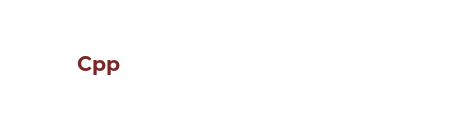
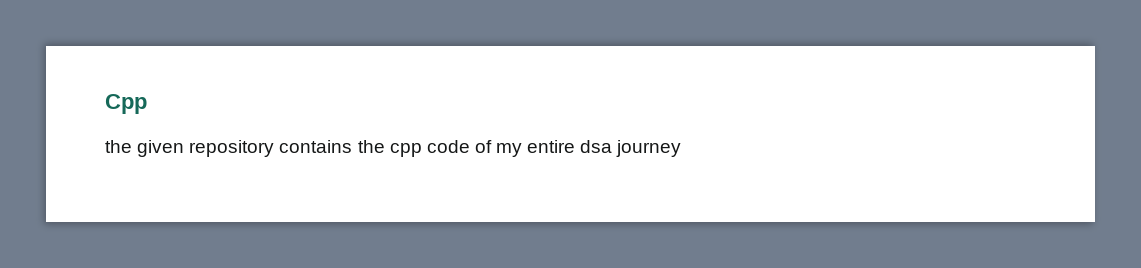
(120, 65) none -> [105,140,682,157] // the given repository contains the cpp code of my entire dsa journey

